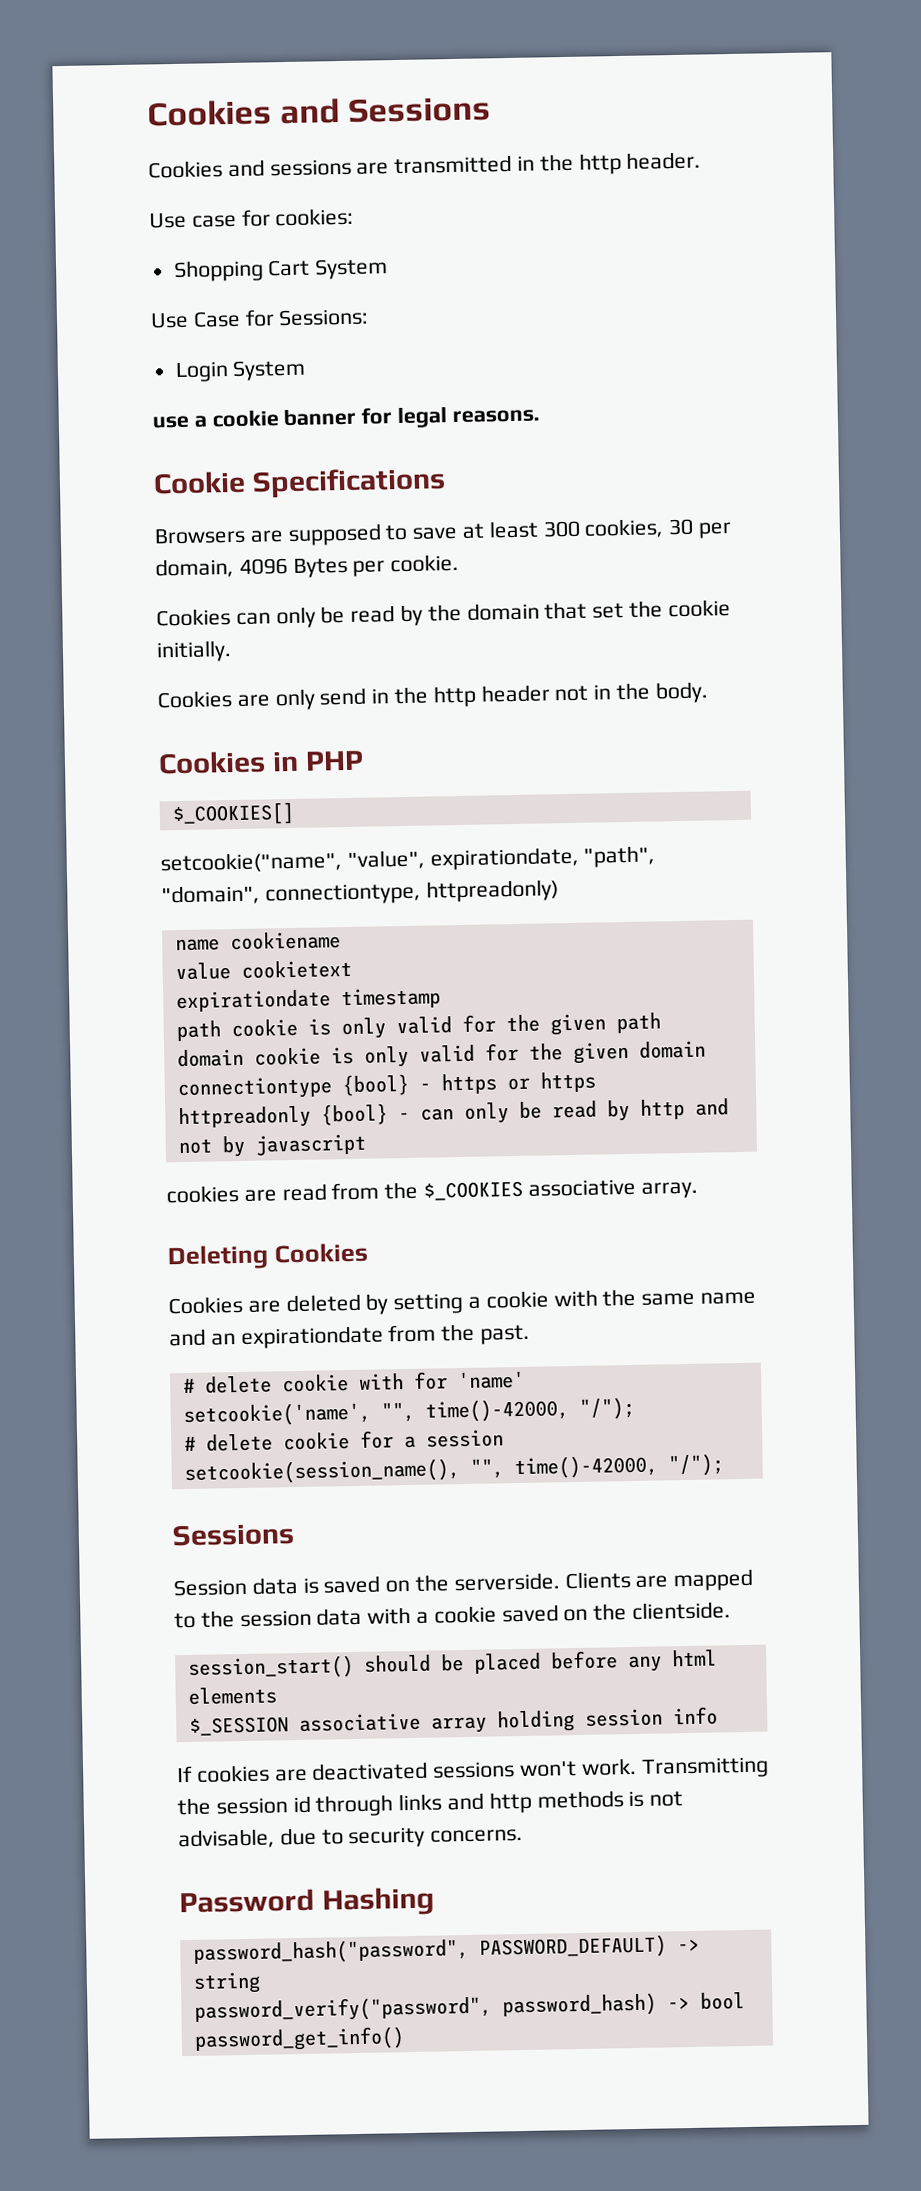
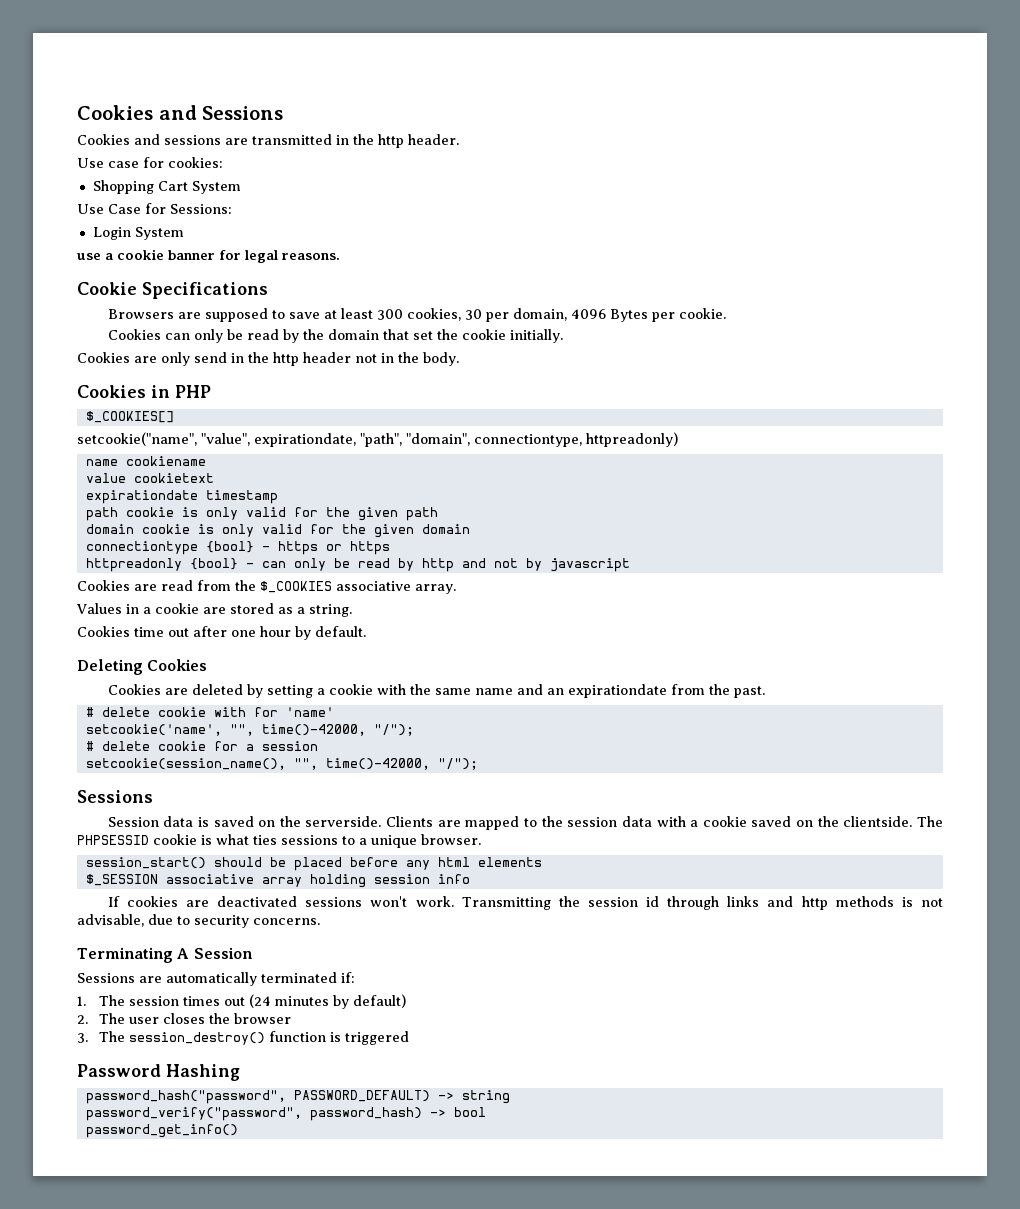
[166,1185,239,1204] cookies -> [77,580,130,591] Cookies
(698, 1190) none -> [76,603,352,617] [77,626,366,640] // Values in a cookie are stored as a string. // Cookies time out after one hour by default.
(732, 1610) none -> [916,816,943,827] [77,834,481,848] The PHPSESSID cookie is what ties sessions to a unique browser.
(524, 1835) none -> [77,947,253,963] [77,972,355,986] [77,994,407,1009] [77,1013,292,1024] [77,1031,410,1045] // Terminating A Session // Sessions are automatically terminated if: // 1. The session times out (24 minutes by default) // 2. The user closes the browser // 3. The session_destroy() function is triggered

